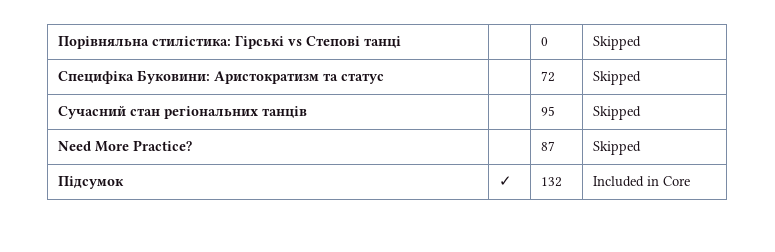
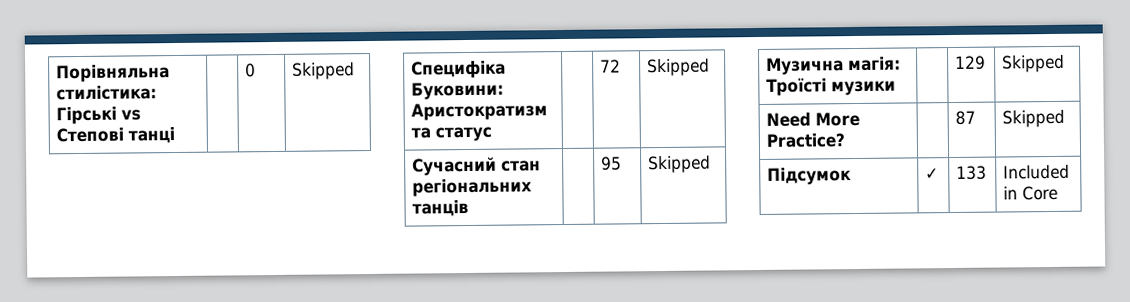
(641, 113) none -> [766,56,902,75] [766,77,897,96] [955,55,987,70] [1002,54,1066,73] // Музична магія: Троїсті музики | | 129 | Skipped
[540,177,562,187] 132 -> [956,165,988,180] 133

